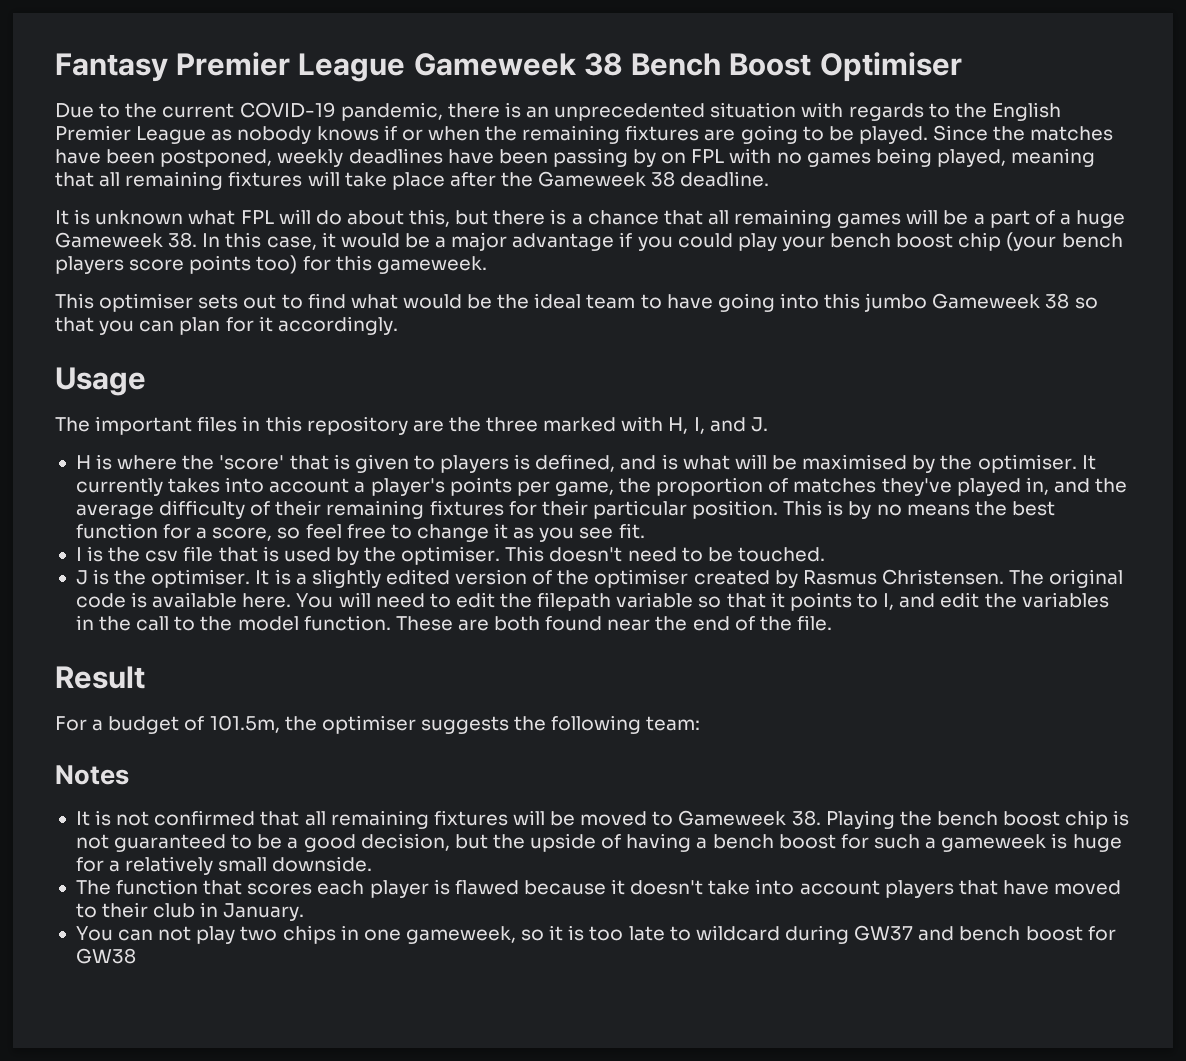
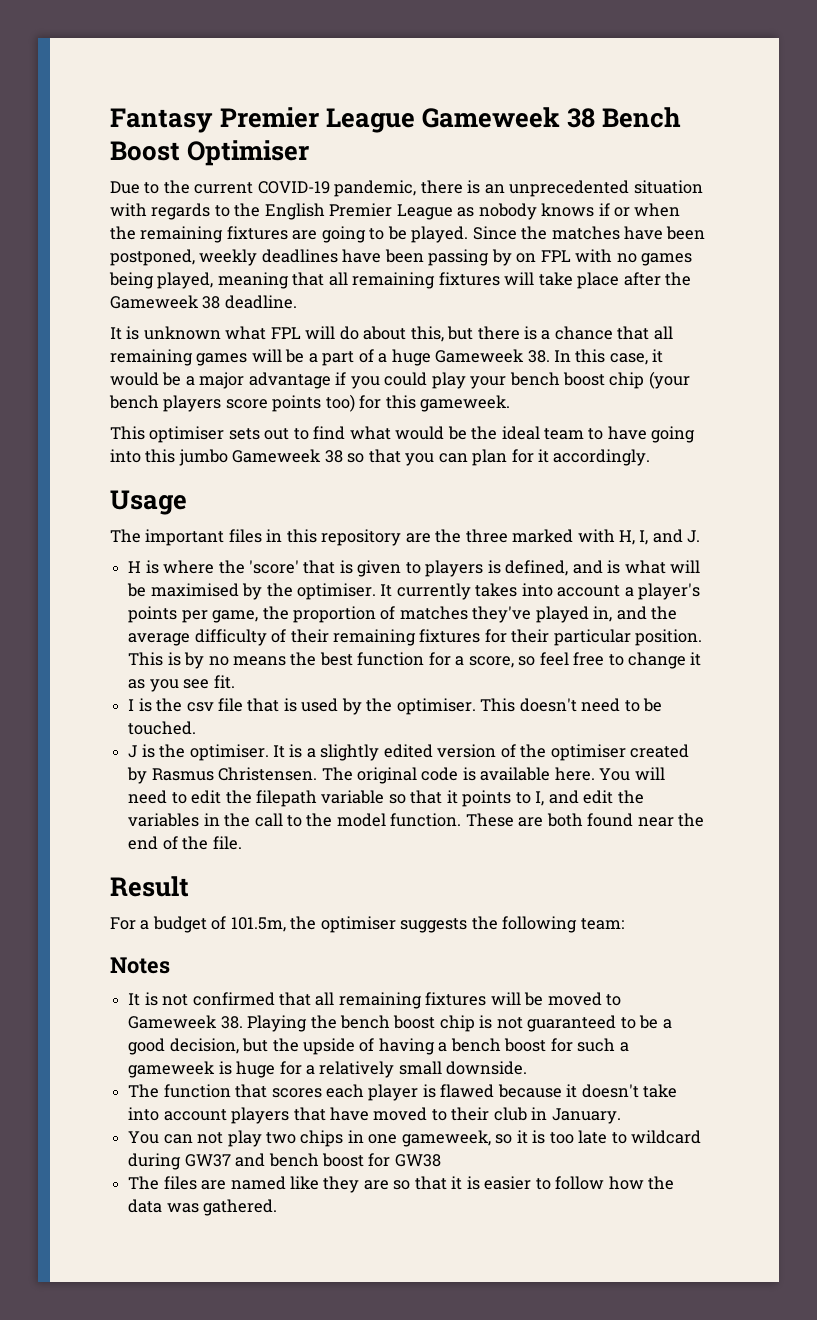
(136, 956) none -> [128,1176,674,1193] [128,1199,278,1216] // The files are named like they are so that it is easier to follow how the data was gathered.

